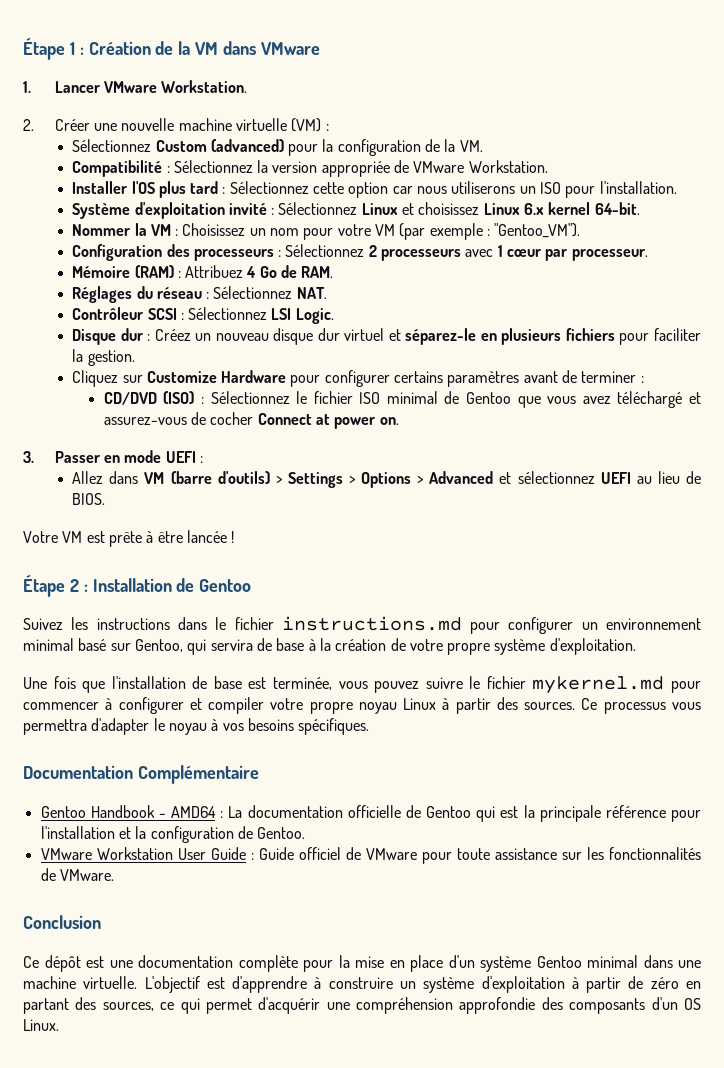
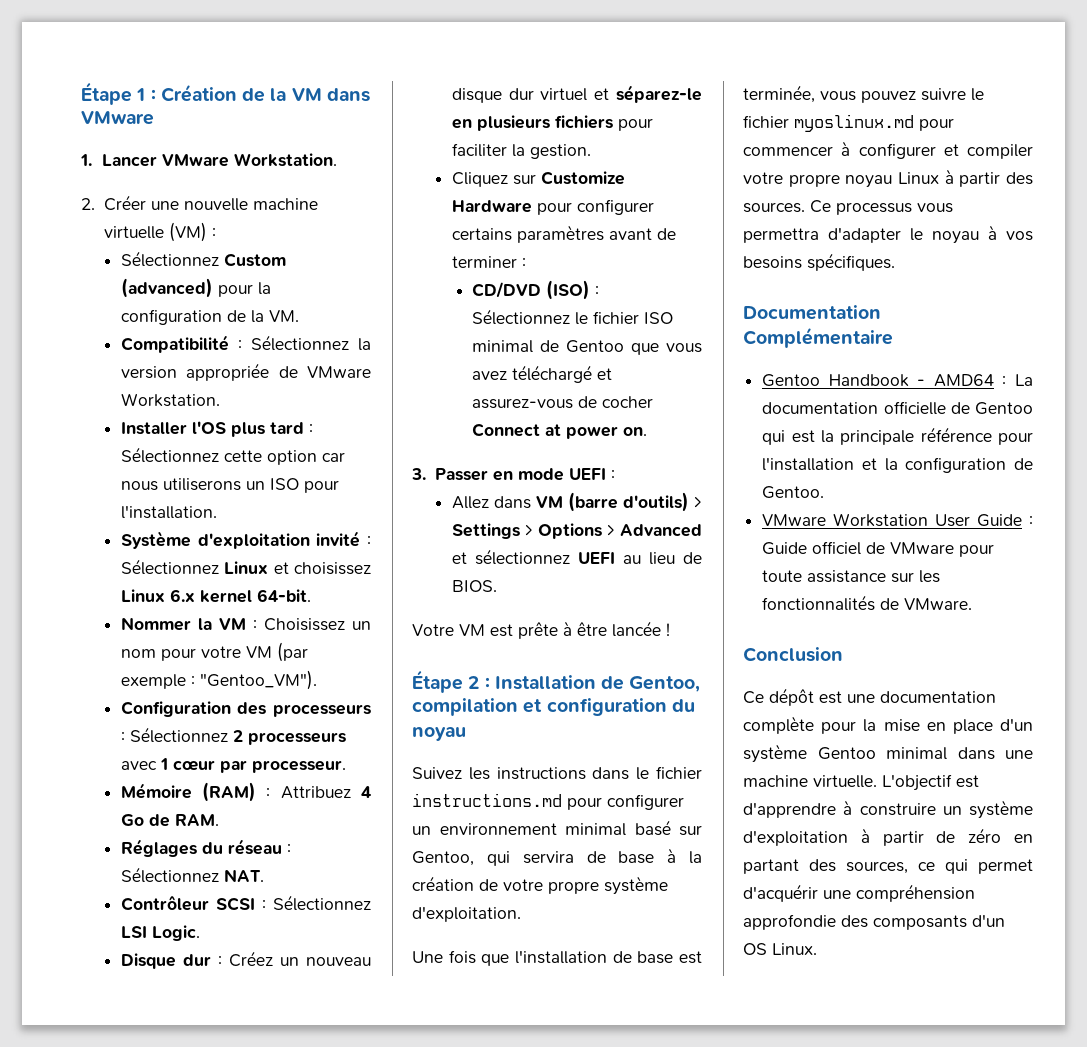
[199,579,252,592] Gentoo -> [629,676,701,692] [412,698,695,716] [412,726,466,741] Gentoo, compilation et configuration du noyau
[532,676,665,694] mykernel.md -> [794,114,914,132] myoslinux.md

